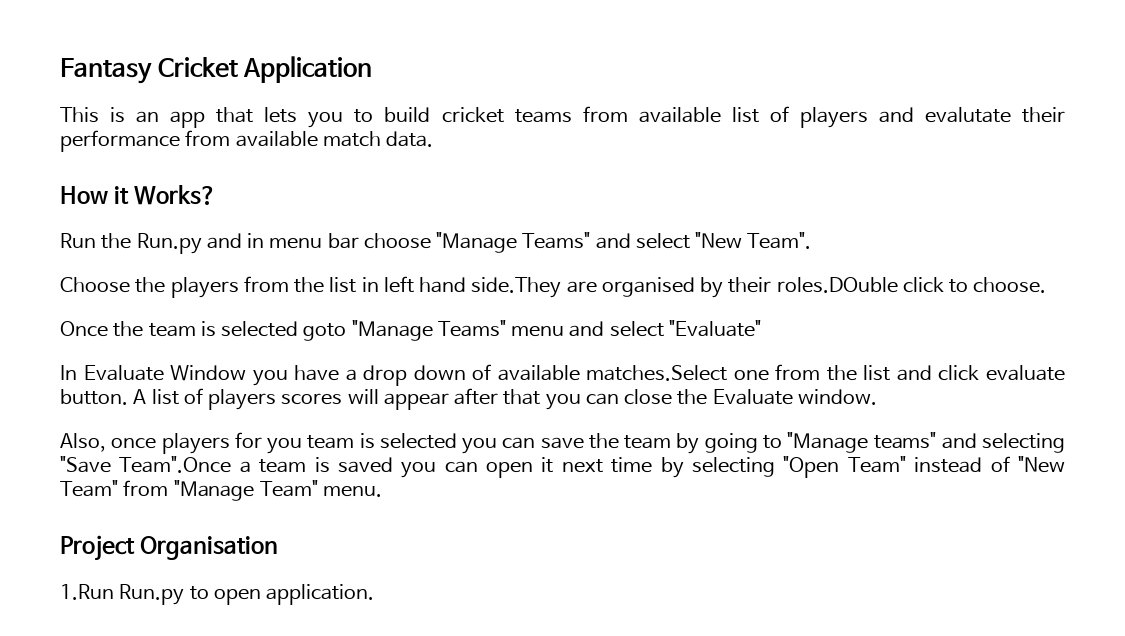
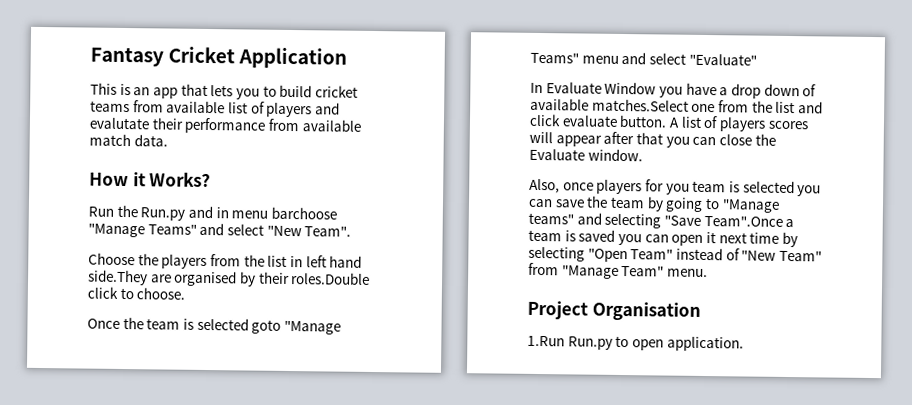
[327,233,431,249] bar choose -> [270,206,337,220] barchoose
[776,277,898,293] roles.DOuble -> [291,272,371,285] roles.Double

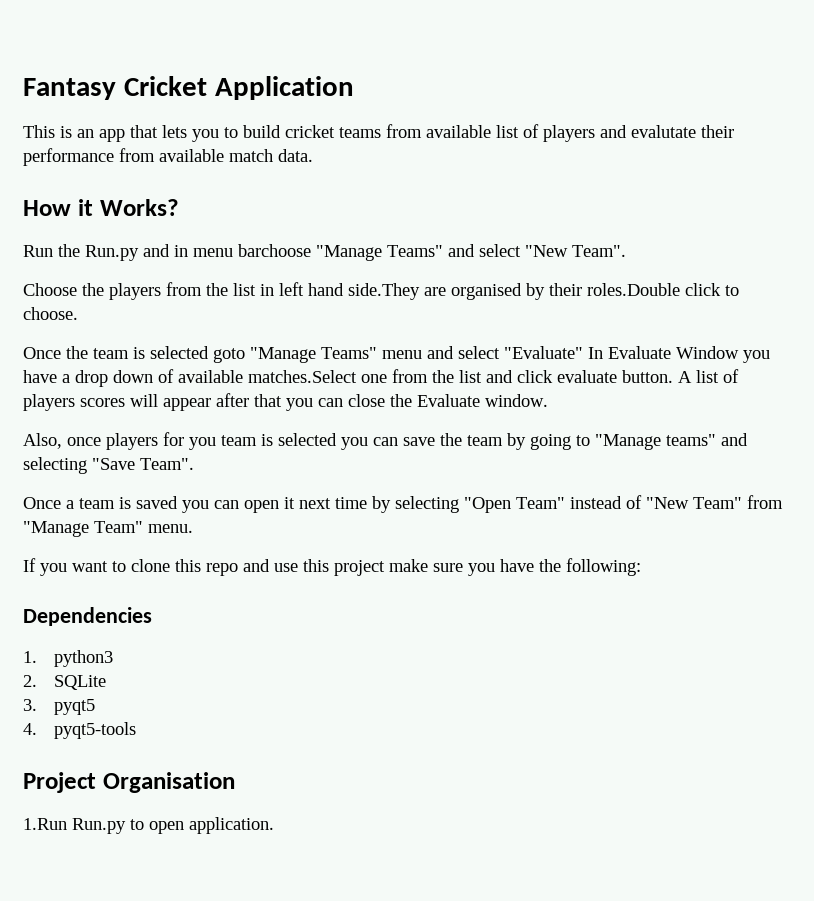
(757, 59) // -> (583, 352) none
[703,215,783,227] Team".Once -> [140,458,194,470] [23,497,61,509] Team". // Once
(708, 273) none -> [23,558,641,576] [23,607,152,626] [23,650,113,667] [23,675,106,690] [23,699,95,715] [23,722,136,739] // If you want to clone this repo and use this project make sure you have the following: // Dependencies // 1. python3 // 2. SQLite // 3. pyqt5 // 4. pyqt5-tools

